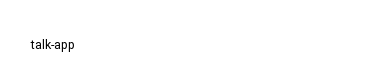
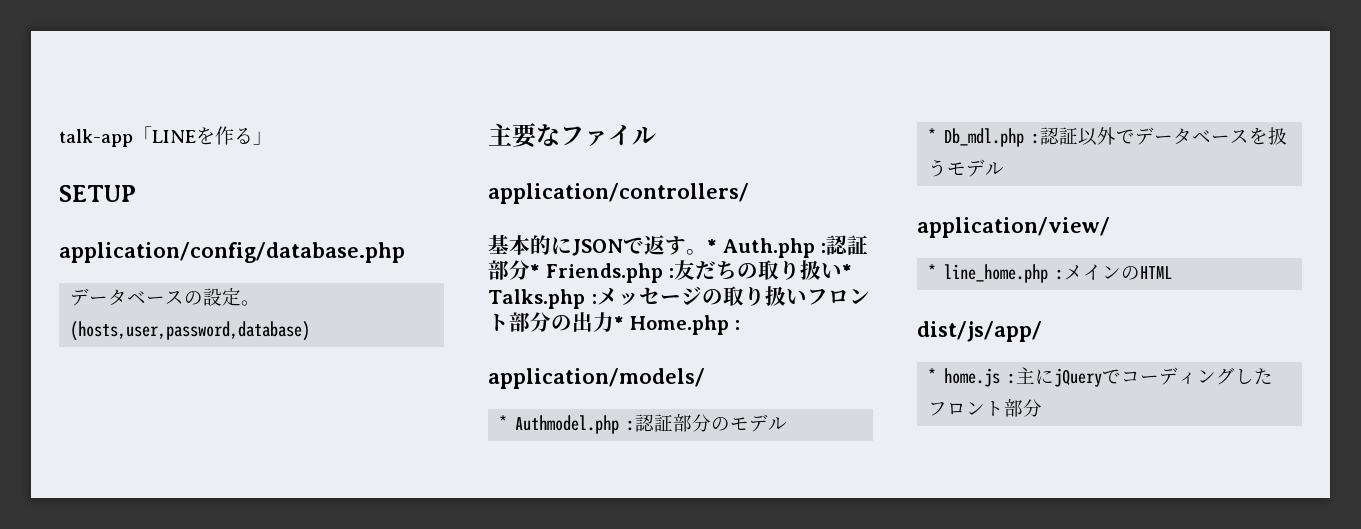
(75, 45) none -> [133,126,272,145] [59,185,136,202] [59,242,405,263] [70,287,261,306] [70,321,311,341] [488,123,656,148] [488,183,749,204] [488,234,869,258] [488,260,853,283] [488,286,870,309] [488,312,741,335] [488,368,705,389] [499,414,788,434] [928,127,1288,147] [928,159,1005,177] [917,217,1110,238] [928,264,1173,283] [917,321,1042,342] [928,367,1274,387] [928,399,1043,417] 「LINEを作る」 // SETUP // application/config/database.php // データベースの設定。(hosts,user,password,database) // 主要なファイル // application/controllers/ // 基本的にJSONで返す。* Auth.php :認証部分* Friends.php :友だちの取り扱い* Talks.php :メッセージの取り扱いフロント部分の出力* Home.php : // application/models/ // * Authmodel.php :認証部分のモデル // * Db_mdl.php :認証以外でデータベースを扱うモデル // application/view/ // * line_home.php :メインのHTML // dist/js/app/ // * home.js :主にjQueryでコーディングしたフロント部分

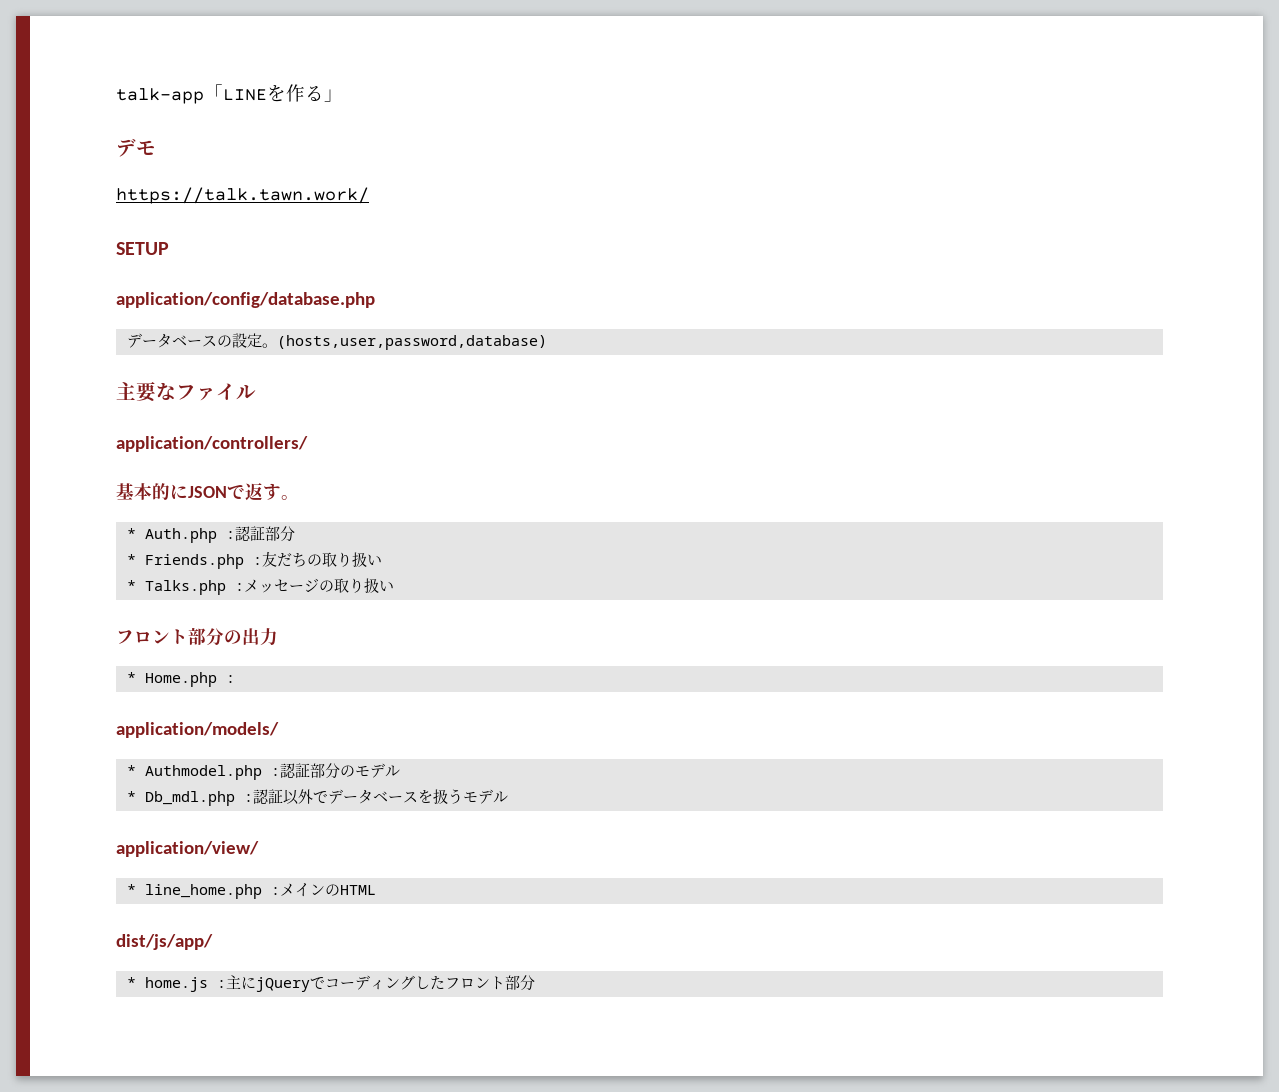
(272, 138) none -> [116,138,156,157] [116,187,369,204] // デモ // https://talk.tawn.work/
(707, 252) none -> (299, 497) //
(530, 270) none -> (296, 534) //
(843, 270) none -> (383, 560) //
(807, 296) none -> (395, 586) //
(614, 322) none -> (278, 637) //

